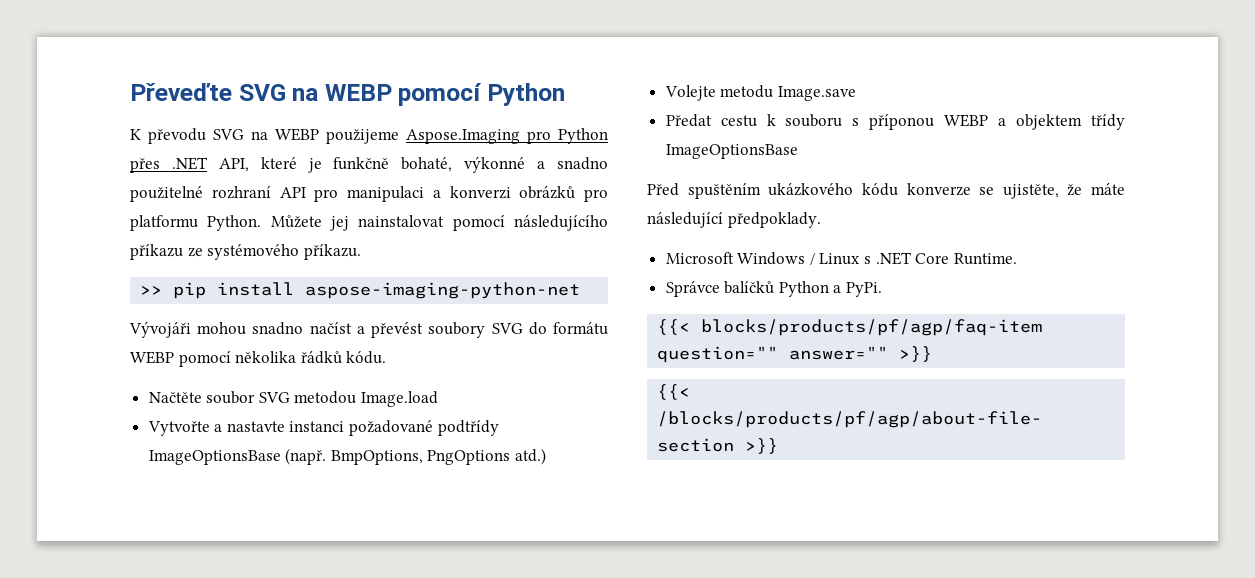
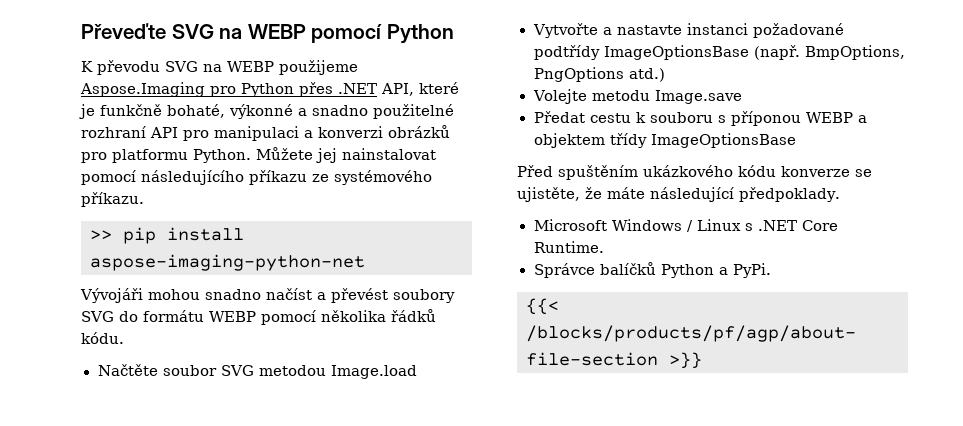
[657,319,1043,336] [657,346,933,363] // {{< blocks/products/pf/agp/faq-item question="" answer="" >}} -> (771, 270) none

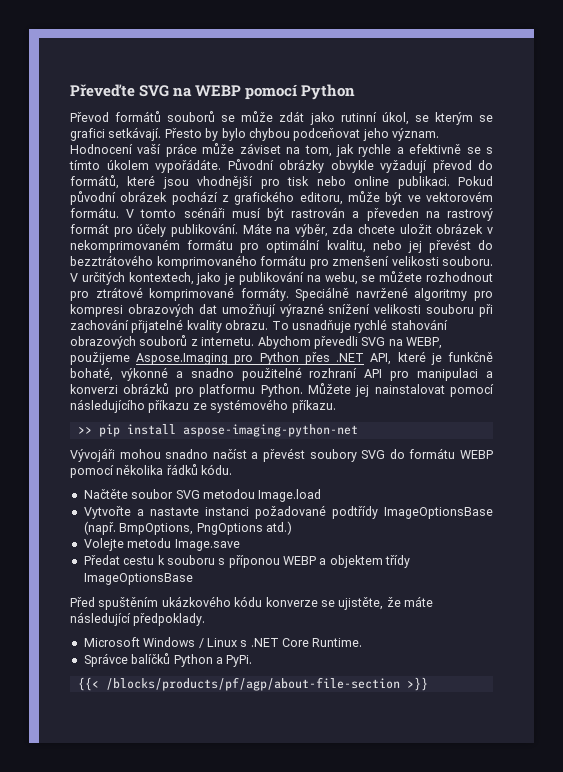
[81,60,274,75] K převodu SVG na WEBP -> [70,111,493,125] [70,127,439,141] [70,143,494,157] [69,159,493,173] [70,175,494,189] [70,191,493,205] [70,207,493,221] [70,223,493,237] [70,239,493,253] [70,255,493,269] [70,271,494,285] [70,287,493,301] [70,303,493,317] [70,319,448,333] [70,335,442,349] Převod formátů souborů se může zdát jako rutinní úkol, se kterým se grafici setkávají. Přesto by bylo chybou podceňovat jeho význam. Hodnocení vaší práce může záviset na tom, jak rychle a efektivně se s tímto úkolem vypořádáte. Původní obrázky obvykle vyžadují převod do formátů, které jsou vhodnější pro tisk nebo online publikaci. Pokud původní obrázek pochází z grafického editoru, může být ve vektorovém formátu. V tomto scénáři musí být rastrován a převeden na rastrový formát pro účely publikování. Máte na výběr, zda chcete uložit obrázek v nekomprimovaném formátu pro optimální kvalitu, nebo jej převést do bezztrátového komprimovaného formátu pro zmenšení velikosti souboru. V určitých kontextech, jako je publikování na webu, se můžete rozhodnout pro ztrátové komprimované formáty. Speciálně navržené algoritmy pro kompresi obrazových dat umožňují výrazné snížení velikosti souboru při zachování přijatelné kvality obrazu. To usnadňuje rychlé stahování obrazových souborů z internetu. Abychom převedli SVG na WEBP,

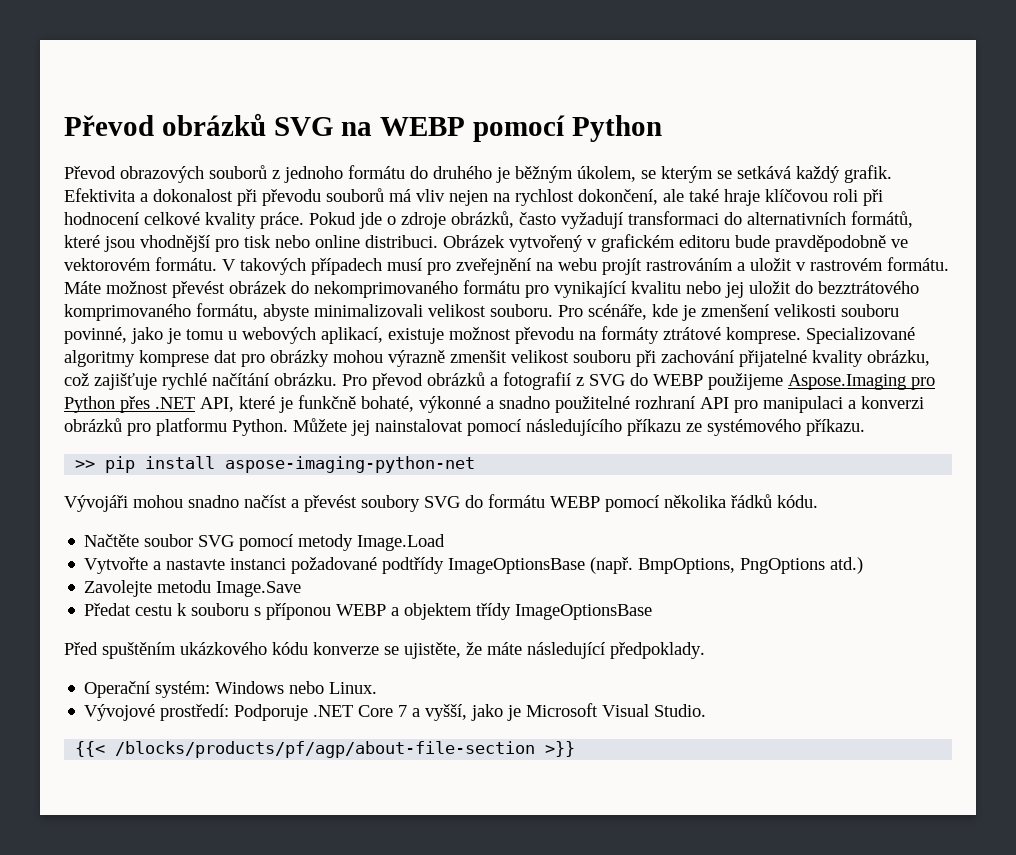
[70,84,135,97] Převeďte -> [64,113,266,136] Převod obrázků
[115,111,493,125] [70,127,439,141] [70,143,494,157] [69,159,493,173] formátů souborů se může zdát jako rutinní úkol, se kterým se grafici setkávají. Přesto by bylo chybou podceňovat jeho význam. Hodnocení vaší práce může záviset na tom, jak rychle a efektivně se s tímto úkolem vypořádáte. Původní obrázky obvykle vyžadují převod do -> [120,165,892,183] [64,188,883,206] [64,211,846,229] obrazových souborů z jednoho formátu do druhého je běžným úkolem, se kterým se setkává každý grafik. Efektivita a dokonalost při převodu souborů má vliv nejen na rychlost dokončení, ale také hraje klíčovou roli při hodnocení celkové kvality práce. Pokud jde o zdroje obrázků, často vyžadují transformaci do alternativních
[397,176,494,189] [70,191,493,205] [70,207,493,221] [70,223,493,237] [70,239,366,253] publikaci. Pokud původní obrázek pochází z grafického editoru, může být ve vektorovém formátu. V tomto scénáři musí být rastrován a převeden na rastrový formát pro účely publikování. Máte na výběr, zda chcete uložit obrázek v nekomprimovaném formátu pro optimální kvalitu, -> [365,234,908,252] [64,257,949,275] [64,280,681,298] distribuci. Obrázek vytvořený v grafickém editoru bude pravděpodobně ve vektorovém formátu. V takových případech musí pro zveřejnění na webu projít rastrováním a uložit v rastrovém formátu. Máte možnost převést obrázek do nekomprimovaného formátu pro vynikající kvalitu
[428,239,471,253] převést -> [749,281,791,294] uložit
[260,255,493,269] [70,271,494,285] [70,287,493,301] [70,303,422,317] formátu pro zmenšení velikosti souboru. V určitých kontextech, jako je publikování na webu, se můžete rozhodnout pro ztrátové komprimované formáty. Speciálně navržené algoritmy pro kompresi obrazových dat umožňují výrazné snížení velikosti -> [196,303,899,321] [64,326,915,344] [64,350,569,367] formátu, abyste minimalizovali velikost souboru. Pro scénáře, kde je zmenšení velikosti souboru povinné, jako je tomu u webových aplikací, existuje možnost převodu na formáty ztrátové komprese. Specializované algoritmy komprese dat pro obrázky mohou výrazně zmenšit velikost
[225,319,448,333] [70,335,442,349] obrazu. To usnadňuje rychlé stahování obrazových souborů z internetu. Abychom převedli SVG na WEBP, -> [867,350,930,366] [64,372,703,390] obrázku, což zajišťuje rychlé načítání obrázku. Pro převod obrázků a fotografií z SVG do WEBP
[202,489,322,502] metodou Image.load -> [239,534,446,551] pomocí metody Image.Load
[83,538,240,551] Volejte metodu Image.save -> [84,580,302,597] Zavolejte metodu Image.Save
[83,637,363,648] [83,653,253,667] Microsoft Windows / Linux s .NET Core Runtime. // Správce balíčků Python a PyPi. -> [84,681,378,698] [84,703,707,721] Operační systém: Windows nebo Linux. // Vývojové prostředí: Podporuje .NET Core 7 a vyšší, jako je Microsoft Visual Studio.

